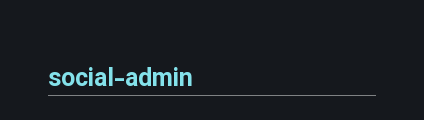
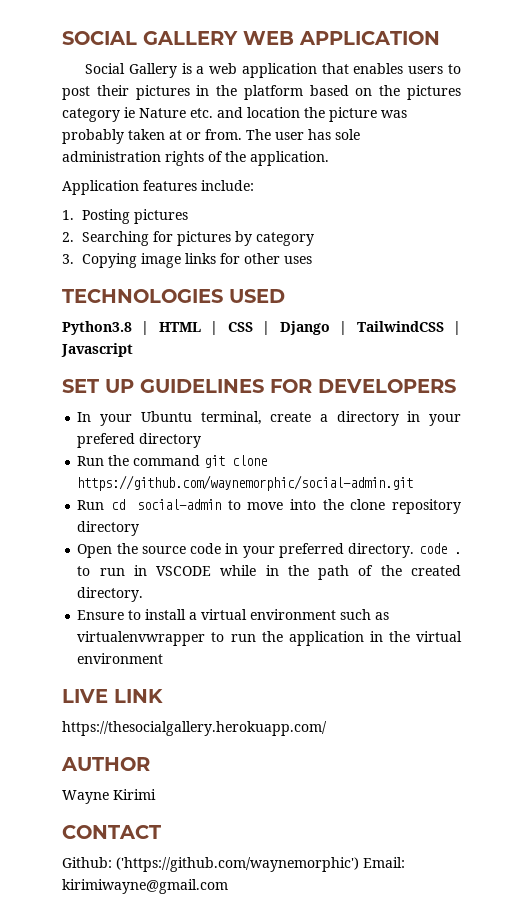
[48,67,193,86] social-admin -> [62,31,440,45] [85,63,461,78] [62,85,461,100] [62,107,407,122] [62,129,360,144] [62,151,329,166] [62,180,254,195] [62,209,189,224] [62,231,315,246] [62,253,313,268] [62,289,285,303] [62,321,462,335] [61,343,133,357] [62,379,456,393] [77,411,461,426] [77,433,202,448] [77,455,268,468] [77,475,414,491] [77,499,462,514] [77,521,140,536] [77,543,462,558] [77,565,461,580] [77,587,144,602] [77,609,390,620] [77,631,462,646] [77,653,164,664] [62,689,163,703] [62,721,327,736] [61,757,150,771] [62,789,156,804] [62,825,161,839] [62,857,405,872] [62,879,228,894] SOCIAL GALLERY WEB APPLICATION // Social Gallery is a web application that enables users to post their pictures in the platform based on the pictures category ie Nature etc. and location the picture was probably taken at or from. The user has sole administration rights of the application. // Application features include: // 1. Posting pictures // 2. Searching for pictures by category // 3. Copying image links for other uses // TECHNOLOGIES USED // Python3.8 | HTML | CSS | Django | TailwindCSS | Javascript // SET UP GUIDELINES FOR DEVELOPERS // In your Ubuntu terminal, create a directory in your prefered directory // Run the command git clone https://github.com/waynemorphic/social-admin.git // Run cd social-admin to move into the clone repository directory // Open the source code in your preferred directory. code . to run in VSCODE while in the path of the created directory. // Ensure to install a virtual environment such as virtualenvwrapper to run the application in the virtual environment // LIVE LINK // https://thesocialgallery.herokuapp.com/ // AUTHOR // Wayne Kirimi // CONTACT // Github: ('https://github.com/waynemorphic') Email: kirimiwayne@gmail.com

